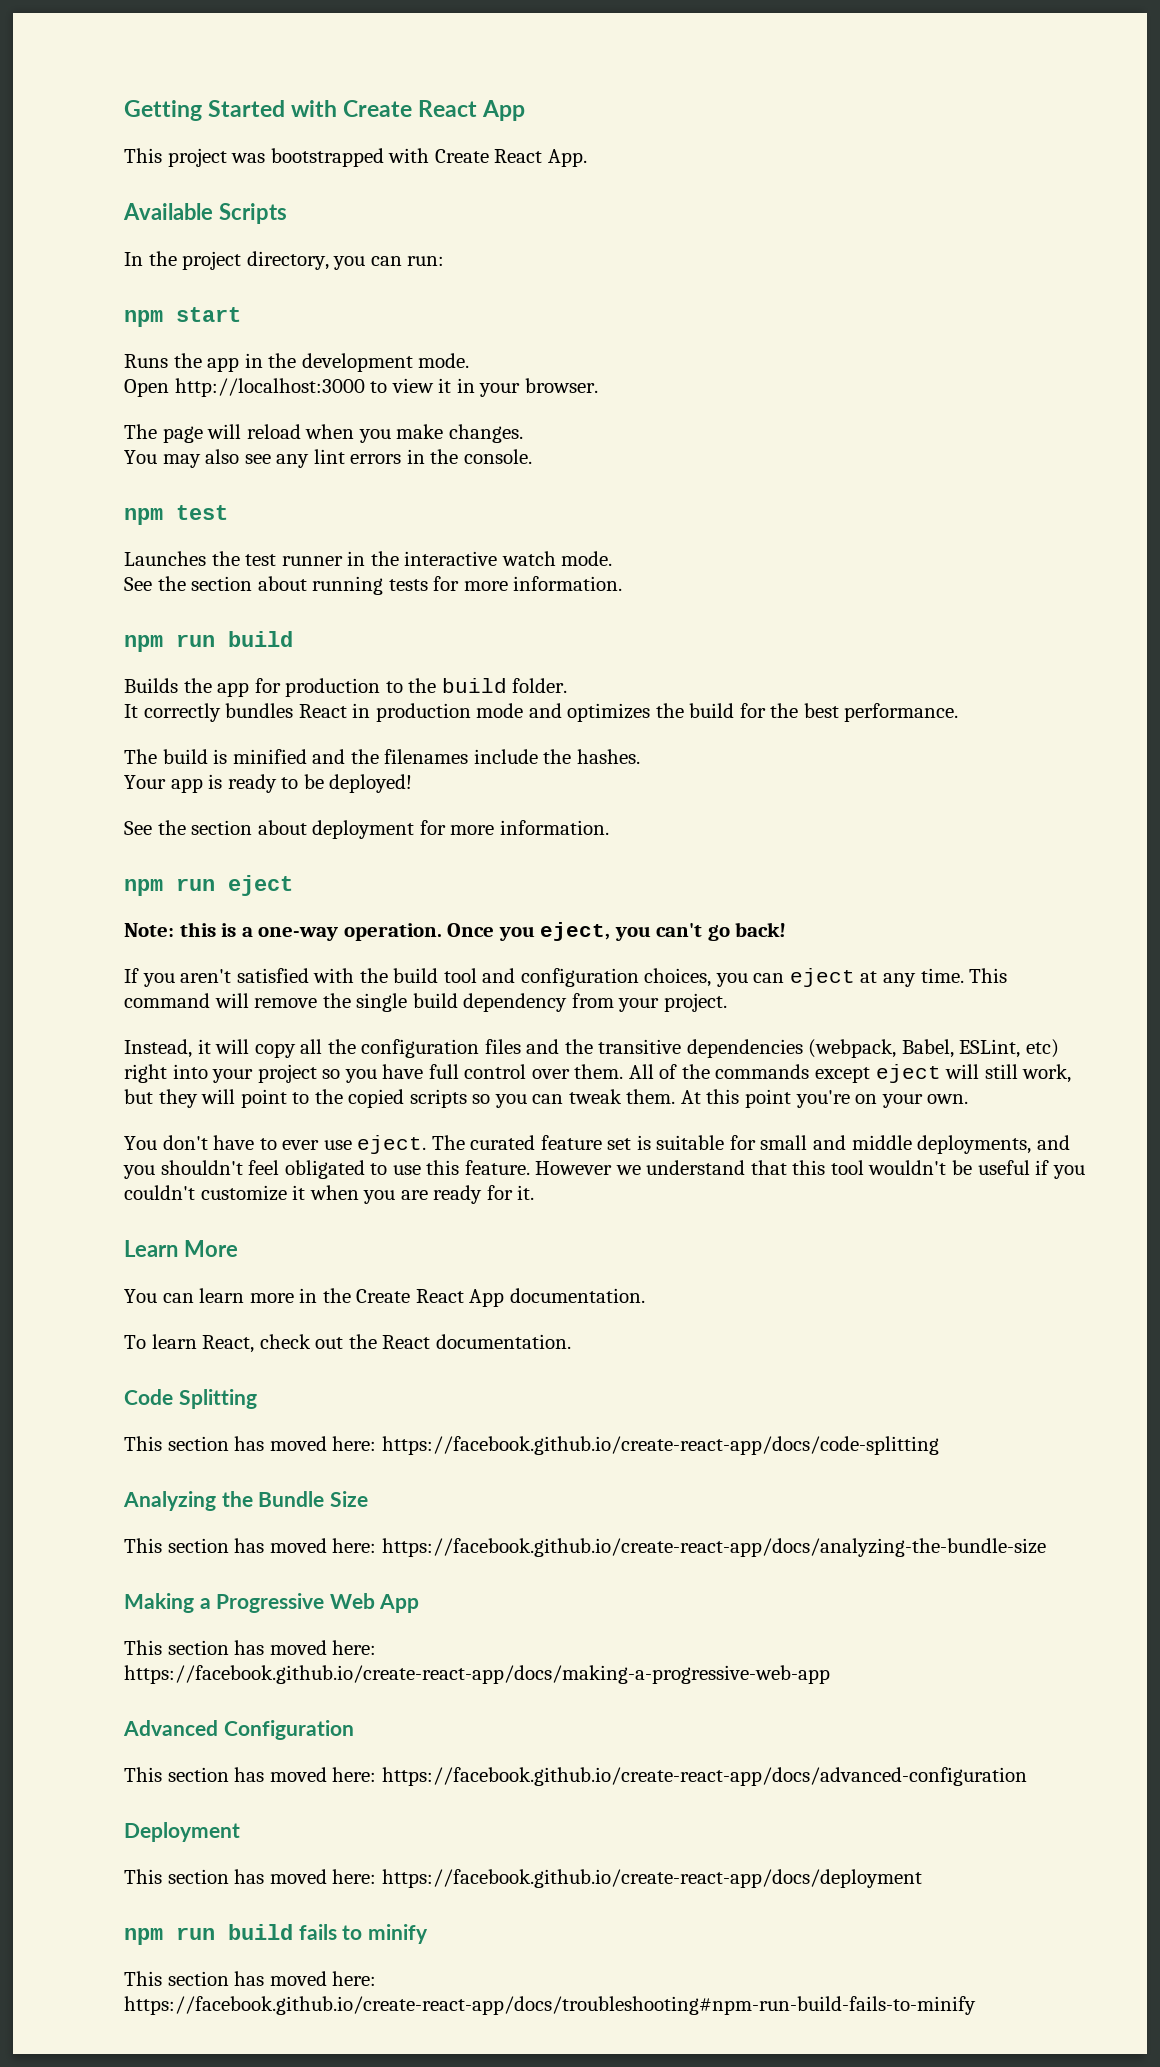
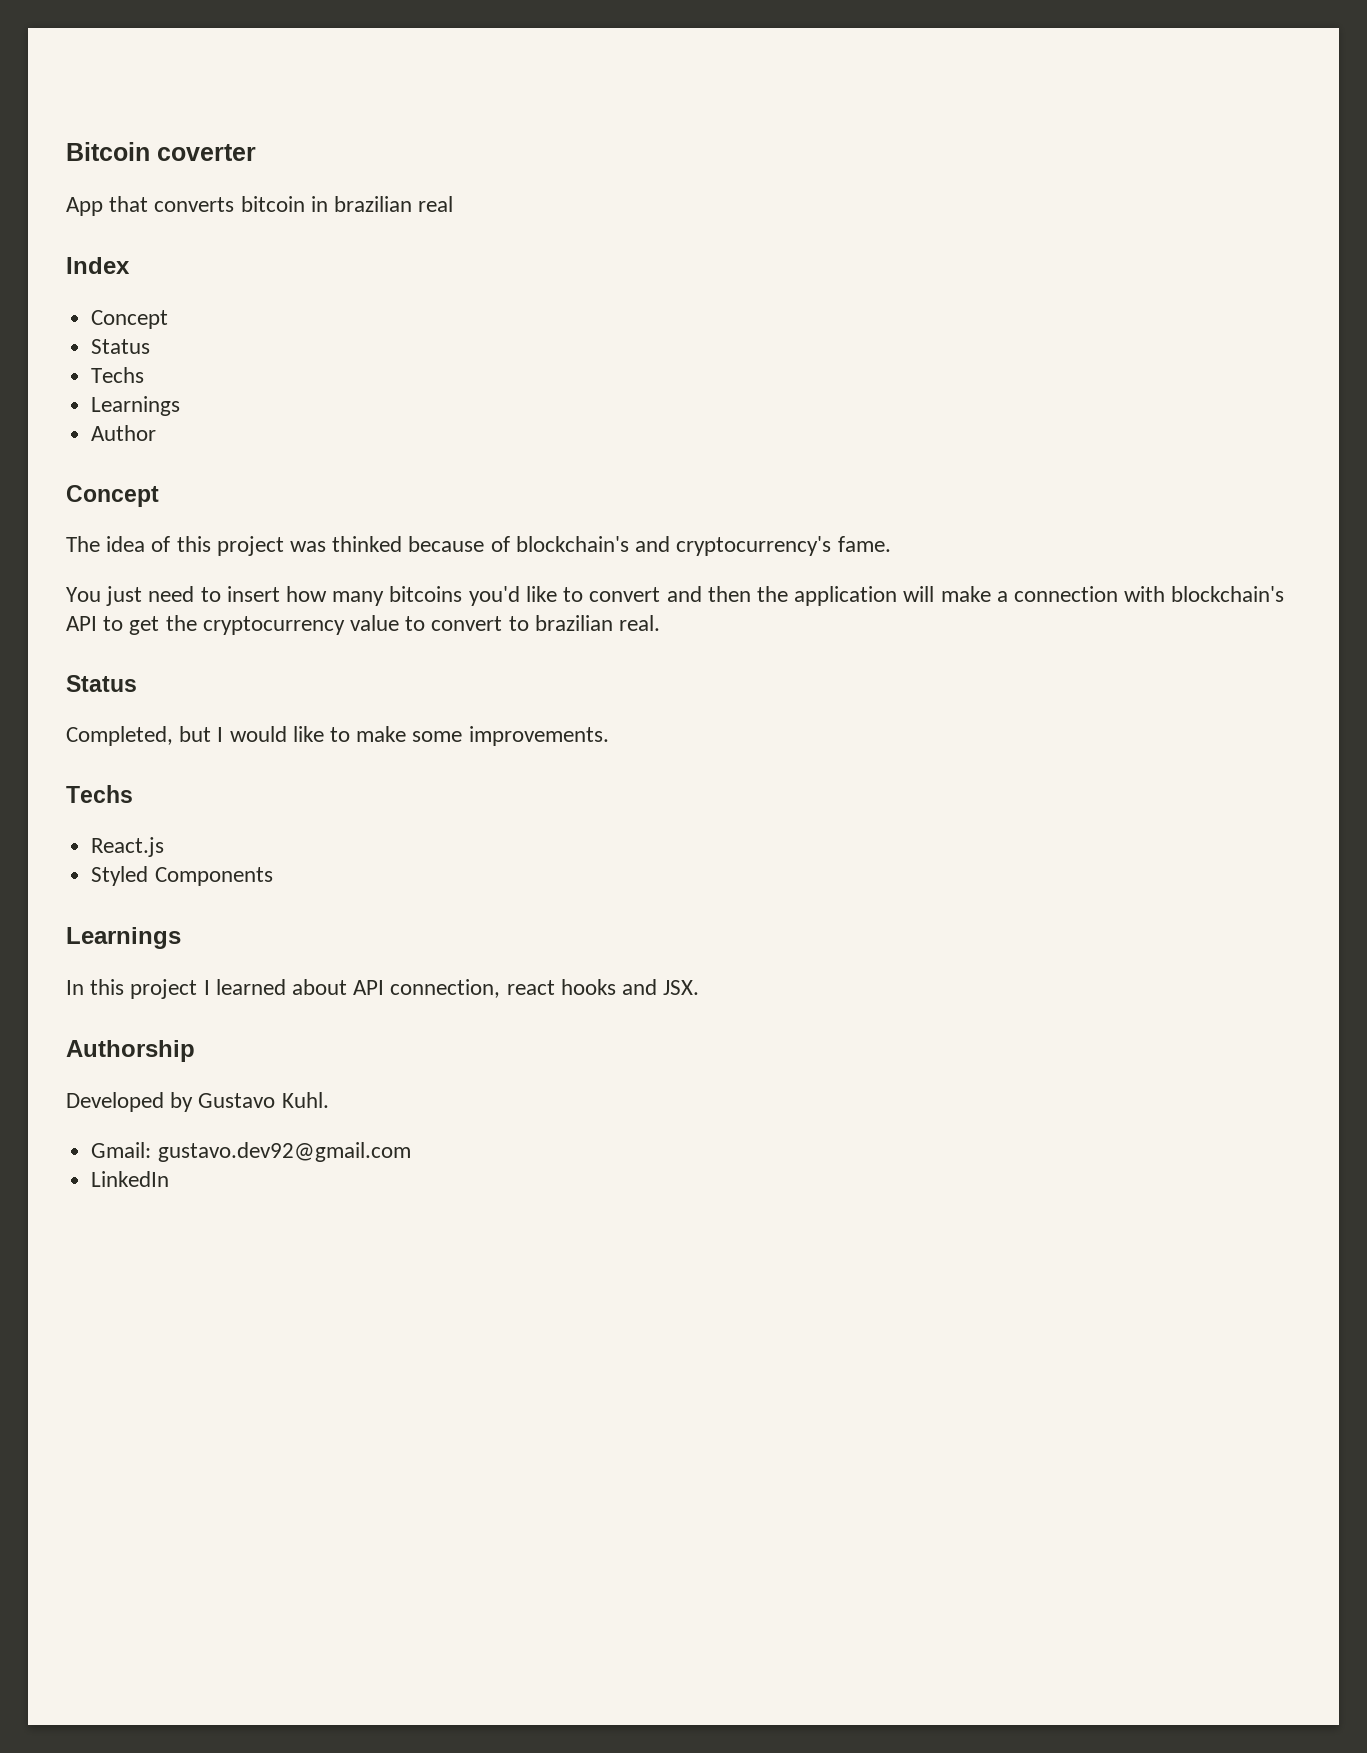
[124,100,526,121] [124,148,587,167] [123,203,287,224] [124,251,445,270] [124,307,241,327] [124,353,470,372] [124,378,598,397] [124,424,523,443] [124,449,532,468] [124,505,228,525] [124,551,613,566] [124,576,623,595] [124,631,293,652] [124,678,568,697] [124,703,959,722] [124,749,640,764] [124,774,413,793] [124,820,609,839] [124,875,293,896] [124,922,787,941] [124,968,1008,987] [124,993,727,1012] [124,1039,1060,1058] [124,1064,1072,1083] [124,1089,969,1108] [124,1135,1070,1154] [123,1160,1085,1179] [124,1185,535,1204] [124,1240,238,1257] [124,1288,645,1307] [124,1334,571,1353] [124,1389,257,1409] [124,1436,939,1455] [123,1491,368,1511] [124,1538,1046,1557] [124,1593,420,1613] [124,1640,377,1655] [124,1665,830,1684] [123,1720,354,1740] [124,1767,1027,1786] [124,1822,240,1842] [124,1869,922,1888] [124,1924,428,1945] [124,1971,377,1986] [124,1996,976,2015] Getting Started with Create React App // This project was bootstrapped with Create React App. // Available Scripts // In the project directory, you can run: // npm start // Runs the app in the development mode. // Open http://localhost:3000 to view it in your browser. // The page will reload when you make changes. // You may also see any lint errors in the console. // npm test // Launches the test runner in the interactive watch mode. // See the section about running tests for more information. // npm run build // Builds the app for production to the build folder. // It correctly bundles React in production mode and optimizes the build for the best performance. // The build is minified and the filenames include the hashes. // Your app is ready to be deployed! // See the section about deployment for more information. // npm run eject // Note: this is a one-way operation. Once you eject, you can't go back! // If you aren't satisfied with the build tool and configuration choices, you can eject at any time. This command will remove the single build dependency from your project. // Instead, it will copy all the configuration files and the transitive dependencies (webpack, Babel, ESLint, etc) right into your project so you have full control over them. All of the commands except eject will still work, but they will point to the copied scripts so you can tweak them. At this point you're on your own. // You don't have to ever use eject. The curated feature set is suitable for small and middle deployments, and you shouldn't feel obligated to use this feature. However we understand that this tool wouldn't be useful if you couldn't customize it when you are ready for it. // Learn More // You can learn more in the Create React App documentation. // To learn React, check out the React documentation. // Code Splitting // This section has moved here: https://facebook.github.io/create-react-app/docs/code-splitting // Analyzing the Bundle Size // This section has moved here: https://facebook.github.io/create-react-app/docs/analyzing-the-bundle-size // Making a Progressive Web App // This section has moved here: https://facebook.github.io/create-react-app/docs/making-a-progressive-web-app // Advanced Configuration // This section has moved here: https://facebook.github.io/create-react-app/docs/advanced-configuration // Deployment // This section has moved here: https://facebook.github.io/create-react-app/docs/deployment // npm run build fails to minify // This section has moved here: https://facebook.github.io/create-react-app/docs/troubleshooting#npm-run-build-fails-to-minify -> [66,142,256,161] [66,196,454,216] [66,257,130,274] [91,310,169,329] [91,339,151,354] [91,367,145,383] [91,396,181,416] [91,425,157,441] [66,485,159,507] [66,536,891,556] [66,586,1285,606] [66,615,661,635] [66,675,137,692] [66,726,609,746] [66,785,133,803] [91,837,165,857] [91,866,273,886] [66,927,181,949] [66,979,700,999] [66,1040,195,1062] [66,1092,329,1112] [91,1142,411,1162] [91,1171,170,1187] Bitcoin coverter // App that converts bitcoin in brazilian real // Index // Concept // Status // Techs // Learnings // Author // Concept // The idea of this project was thinked because of blockchain's and cryptocurrency's fame. // You just need to insert how many bitcoins you'd like to convert and then the application will make a connection with blockchain's API to get the cryptocurrency value to convert to brazilian real. // Status // Completed, but I would like to make some improvements. // Techs // React.js // Styled Components // Learnings // In this project I learned about API connection, react hooks and JSX. // Authorship // Developed by Gustavo Kuhl. // Gmail: gustavo.dev92@gmail.com // LinkedIn

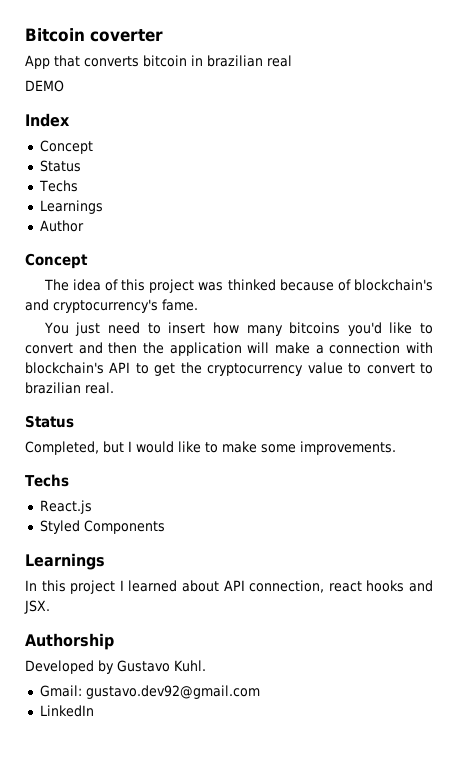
(454, 204) none -> [25,80,64,92] // DEMO

